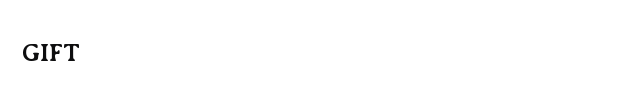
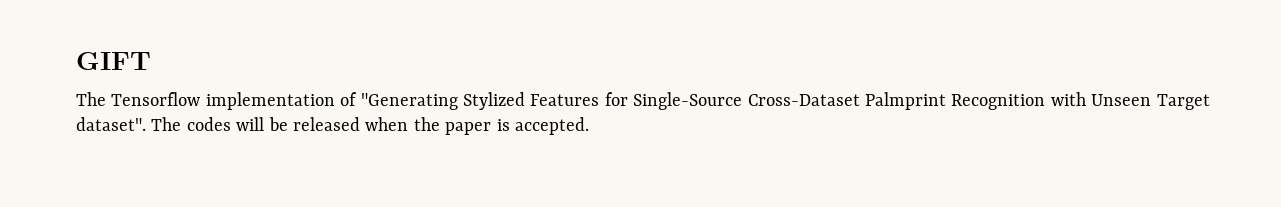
(80, 52) none -> [76,92,1210,110] [76,117,589,135] // The Tensorflow implementation of "Generating Stylized Features for Single-Source Cross-Dataset Palmprint Recognition with Unseen Target dataset". The codes will be released when the paper is accepted.

